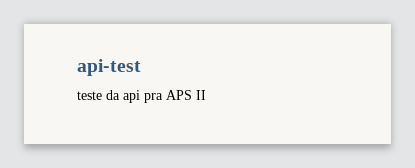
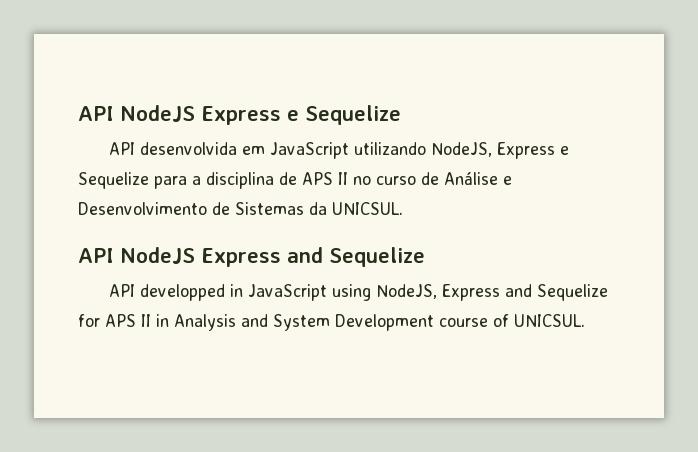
[77,59,141,76] [77,90,206,103] api-test // teste da api pra APS II -> [78,105,401,125] [109,142,570,159] [78,172,512,189] [78,202,403,215] [78,247,425,267] [109,284,609,301] [78,314,585,331] API NodeJS Express e Sequelize // API desenvolvida em JavaScript utilizando NodeJS, Express e Sequelize para a disciplina de APS II no curso de Análise e Desenvolvimento de Sistemas da UNICSUL. // API NodeJS Express and Sequelize // API developped in JavaScript using NodeJS, Express and Sequelize for APS II in Analysis and System Development course of UNICSUL.

